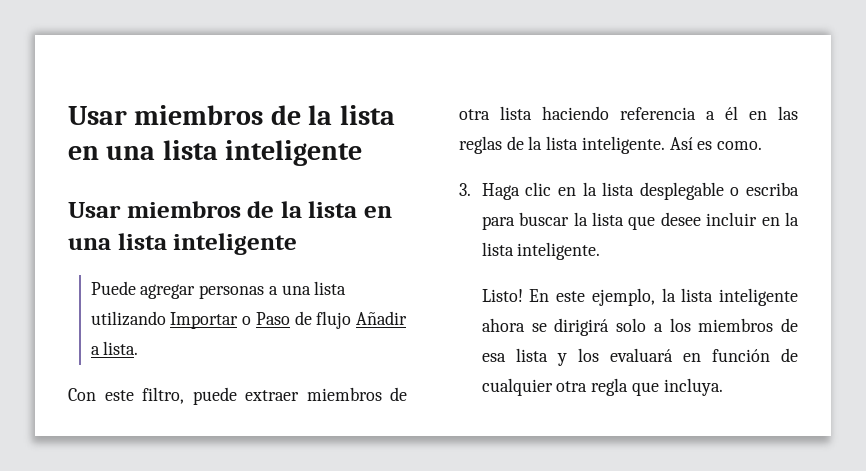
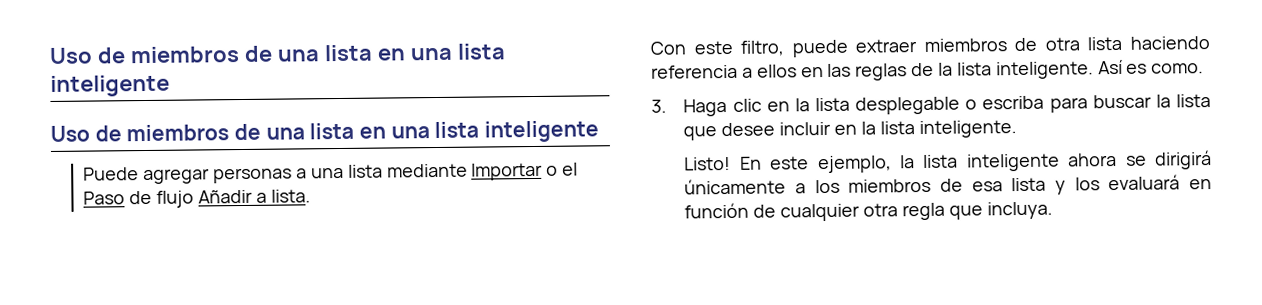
[68,105,395,125] [68,140,363,166] [68,201,302,218] Usar miembros de la lista en una lista inteligente // Usar miembros de la -> [49,43,506,64] [50,74,170,97] [50,123,305,142] Uso de miembros de una lista en una lista inteligente // Uso de miembros de una
[90,311,166,326] utilizando -> [386,163,468,178] mediante
(252, 320) none -> [562,162,579,176] el
[725,106,738,120] él -> [756,64,797,78] ellos
[616,318,647,332] solo -> [684,178,787,195] únicamente

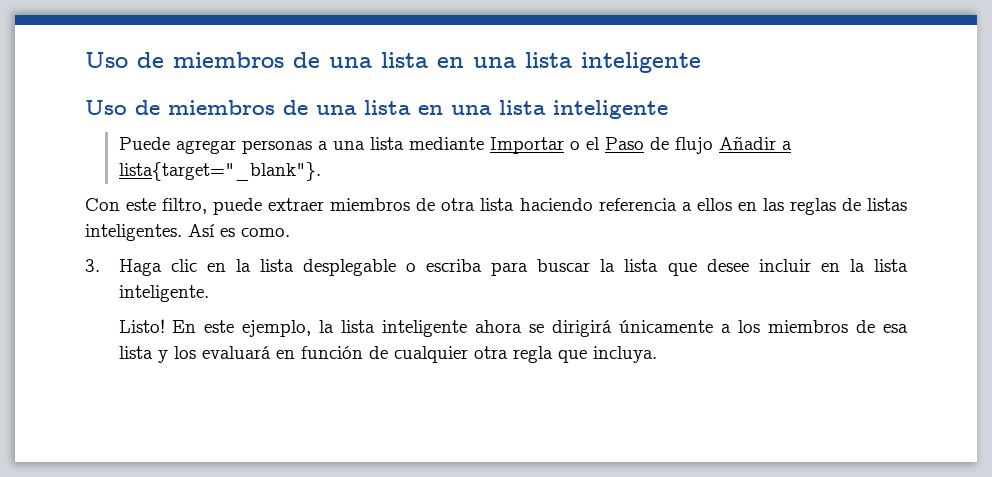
[270,189,311,203] lista. -> [118,162,321,181] lista{target="_blank"}.
[938,61,1094,80] la lista inteligente. -> [866,198,907,211] [85,224,182,241] listas inteligentes.

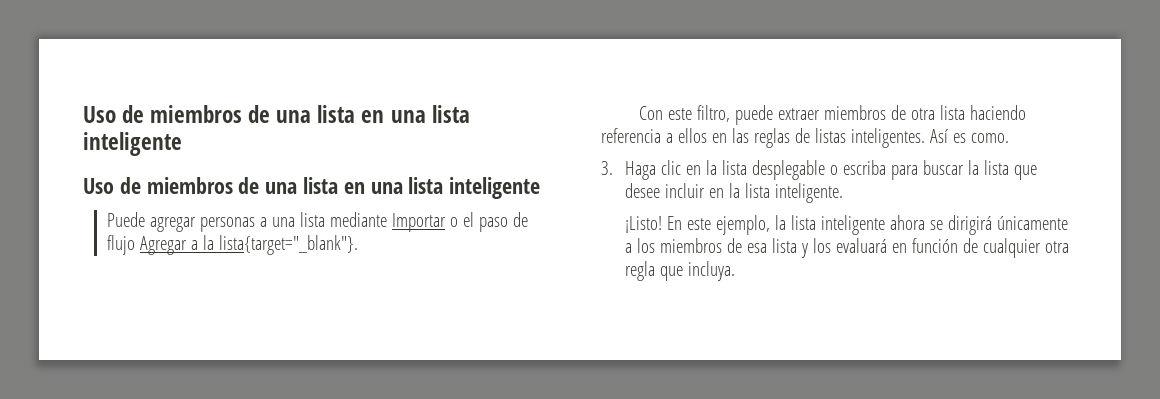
[604,137,644,150] Paso -> [479,217,509,232] paso
[718,136,792,150] Añadir a -> [140,235,215,255] Agregar a la
[118,319,165,333] Listo! -> [625,216,663,233] ¡Listo!

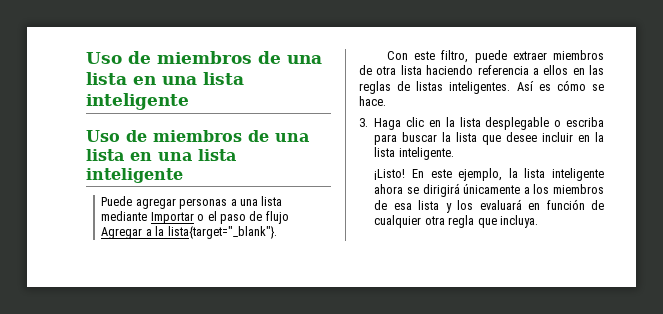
[970,133,1009,143] como. -> [556,80,604,91] [359,96,386,106] cómo se hace.

